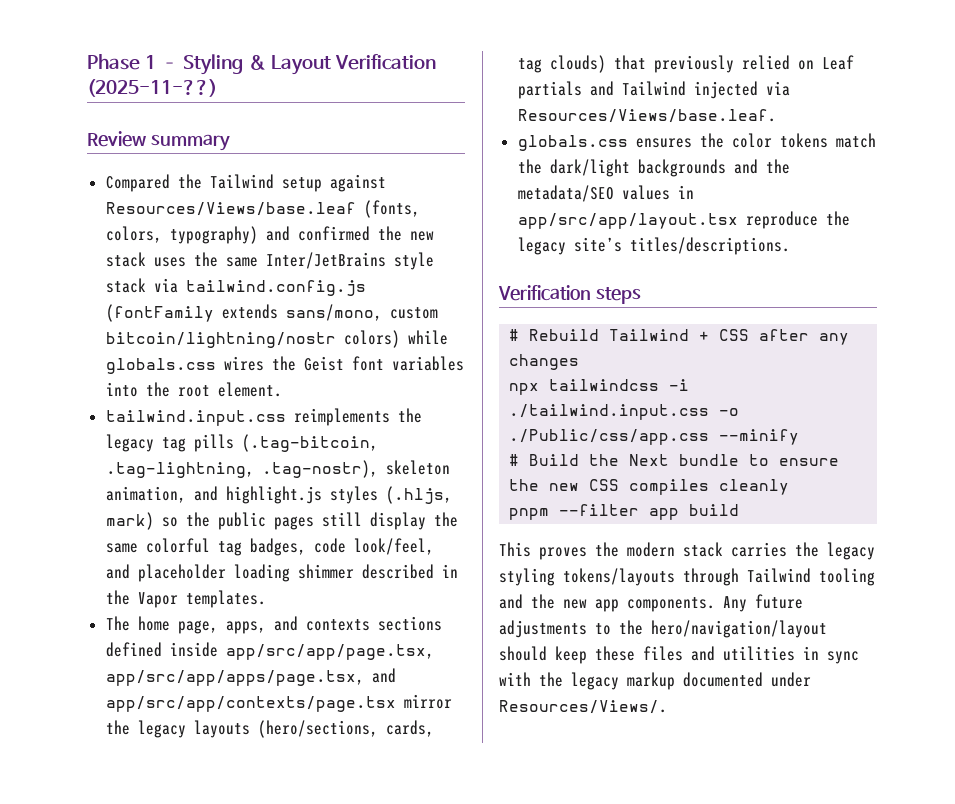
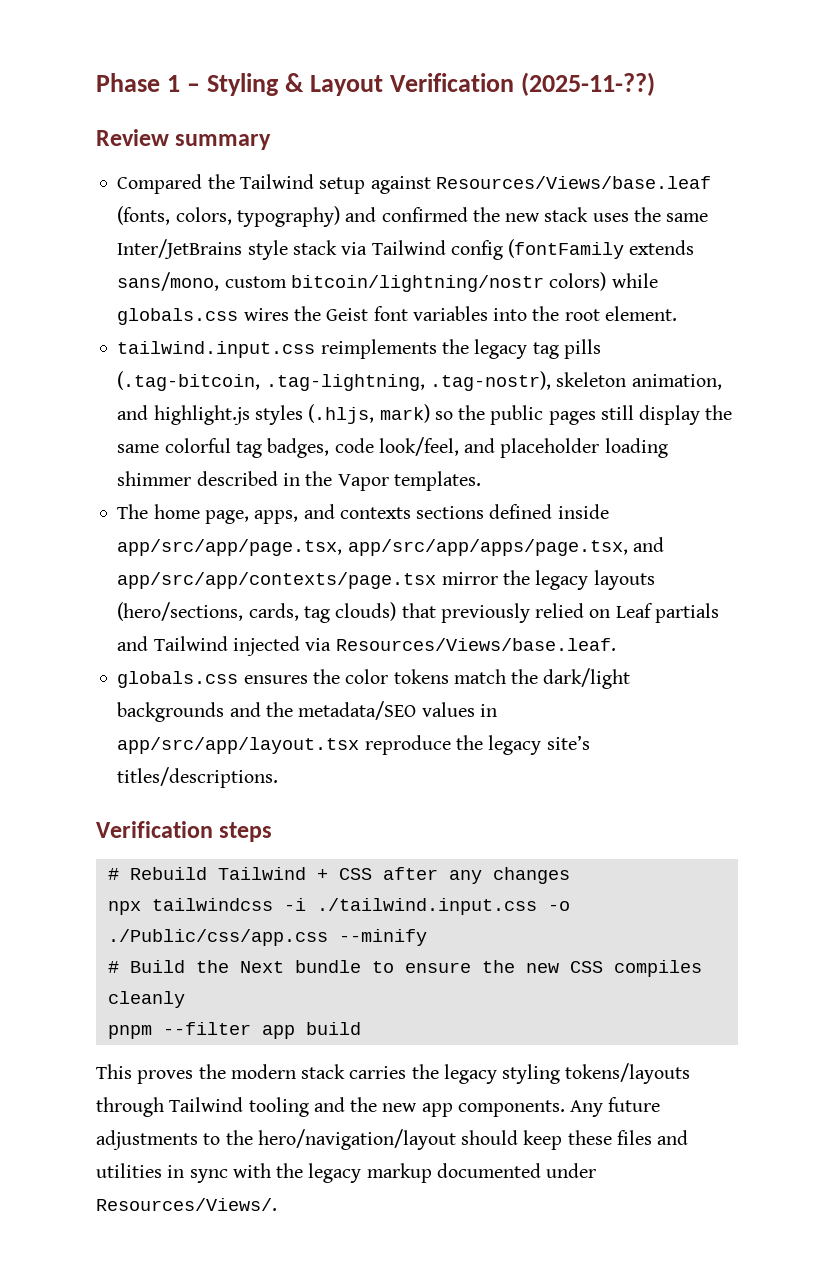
[185,280,366,296] tailwind.config.js -> [371,240,503,260] Tailwind config

